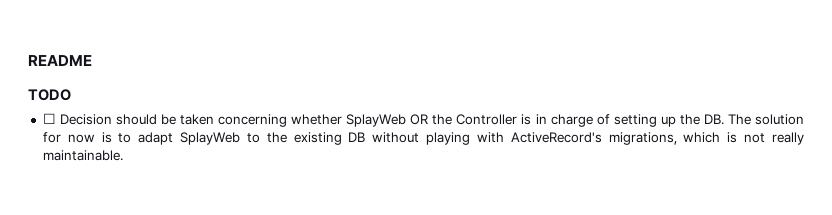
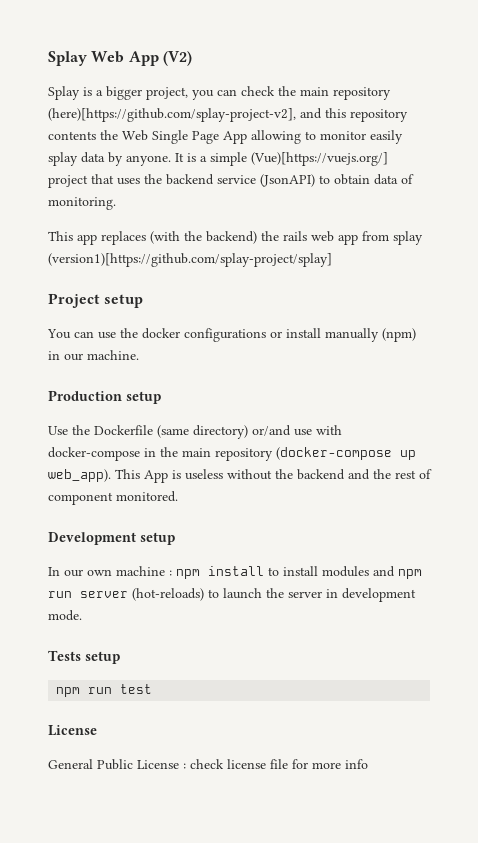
[28,55,92,66] [28,89,71,101] [42,113,805,127] [42,132,804,145] [42,150,123,161] README // TODO // ☐ Decision should be taken concerning whether SplayWeb OR the Controller is in charge of setting up the DB. The solution for now is to adapt SplayWeb to the existing DB without playing with ActiveRecord's migrations, which is not really maintainable. -> [48,51,192,66] [48,86,391,100] [48,108,408,122] [48,130,403,144] [48,152,388,166] [48,174,414,188] [48,197,116,210] [48,231,423,245] [48,253,332,267] [48,293,144,308] [47,328,416,342] [48,350,139,361] [48,390,161,404] [48,425,342,439] [48,447,416,461] [48,469,432,483] [48,491,178,505] [48,532,175,545] [48,566,422,579] [48,588,416,602] [48,610,82,621] [48,650,120,664] [56,684,153,697] [48,725,97,736] [48,759,368,770] Splay Web App (V2) // Splay is a bigger project, you can check the main repository (here)[https://github.com/splay-project-v2], and this repository contents the Web Single Page App allowing to monitor easily splay data by anyone. It is a simple (Vue)[https://vuejs.org/] project that uses the backend service (JsonAPI) to obtain data of monitoring. // This app replaces (with the backend) the rails web app from splay (version1)[https://github.com/splay-project/splay] // Project setup // You can use the docker configurations or install manually (npm) in our machine. // Production setup // Use the Dockerfile (same directory) or/and use with docker-compose in the main repository (docker-compose up web_app). This App is useless without the backend and the rest of component monitored. // Development setup // In our own machine : npm install to install modules and npm run server (hot-reloads) to launch the server in development mode. // Tests setup // npm run test // License // General Public License : check license file for more info

